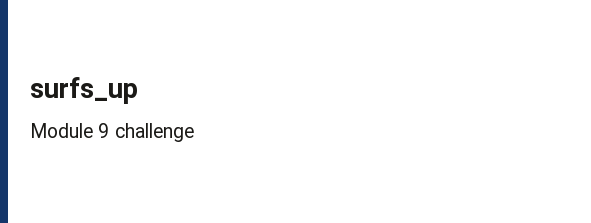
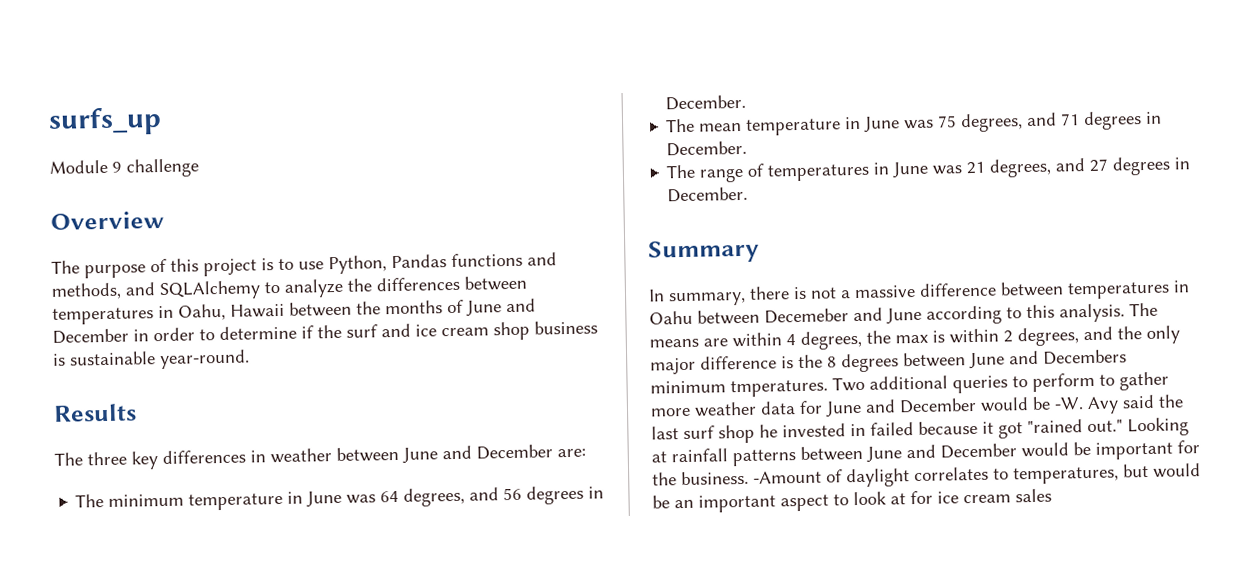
(194, 132) none -> [50,210,164,230] [51,252,557,279] [51,275,527,301] [52,298,536,325] [52,320,598,344] [52,349,250,370] [53,403,137,422] [54,444,586,470] [75,485,605,511] [665,94,747,111] [665,111,1163,136] [666,140,748,157] [666,156,1191,183] [667,186,749,203] [648,239,759,264] [648,280,1190,307] [649,302,1158,325] [649,325,1180,350] [650,349,1127,375] [650,371,1169,398] [650,394,1184,418] [651,417,1189,444] [651,440,1200,467] [652,463,1201,488] [652,488,1052,513] // Overview // The purpose of this project is to use Python, Pandas functions and methods, and SQLAlchemy to analyze the differences between temperatures in Oahu, Hawaii between the months of June and December in order to determine if the surf and ice cream shop business is sustainable year-round. // Results // The three key differences in weather between June and December are: // The minimum temperature in June was 64 degrees, and 56 degrees in December. // The mean temperature in June was 75 degrees, and 71 degrees in December. // The range of temperatures in June was 21 degrees, and 27 degrees in December. // Summary // In summary, there is not a massive difference between temperatures in Oahu between Decemeber and June according to this analysis. The means are within 4 degrees, the max is within 2 degrees, and the only major difference is the 8 degrees between June and Decembers minimum tmperatures. Two additional queries to perform to gather more weather data for June and December would be -W. Avy said the last surf shop he invested in failed because it got "rained out." Looking at rainfall patterns between June and December would be important for the business. -Amount of daylight correlates to temperatures, but would be an important aspect to look at for ice cream sales

